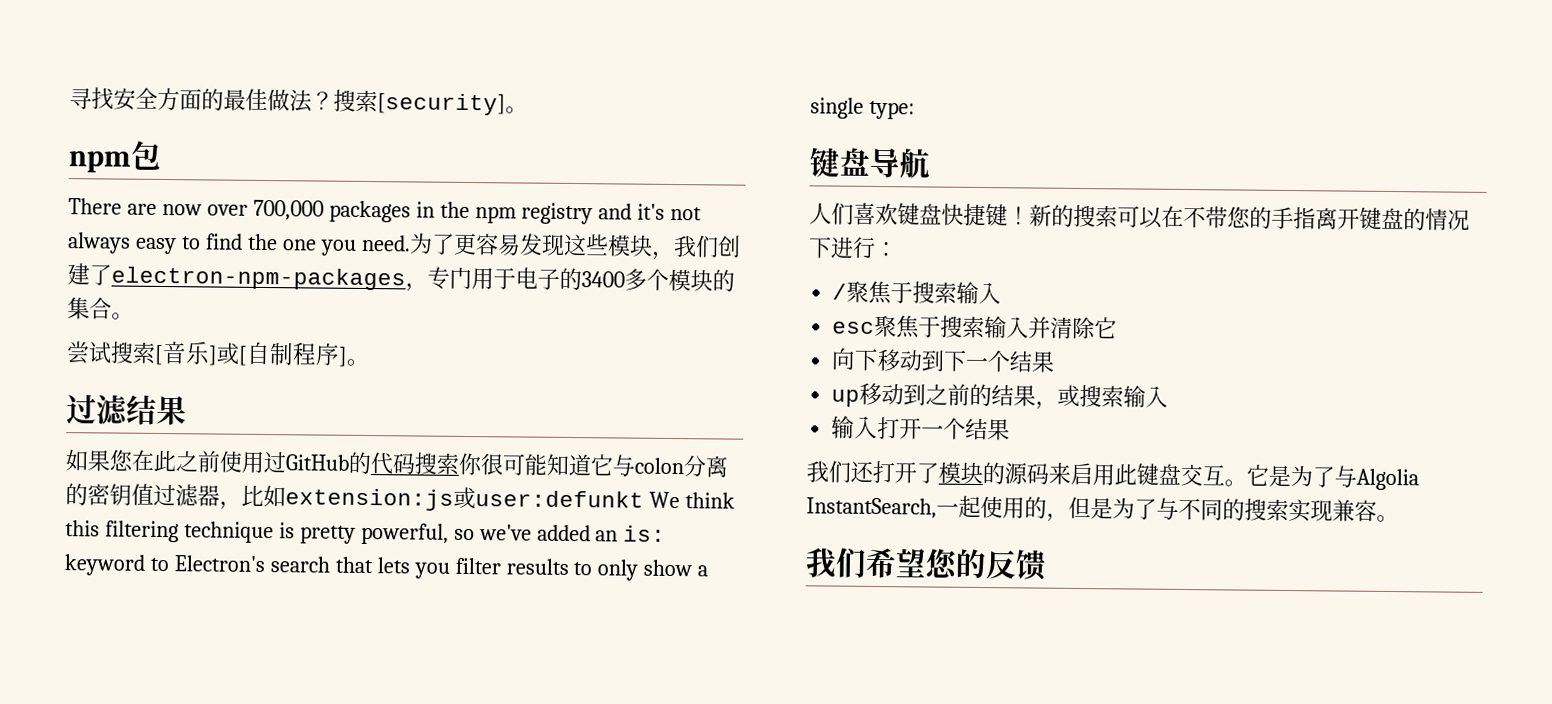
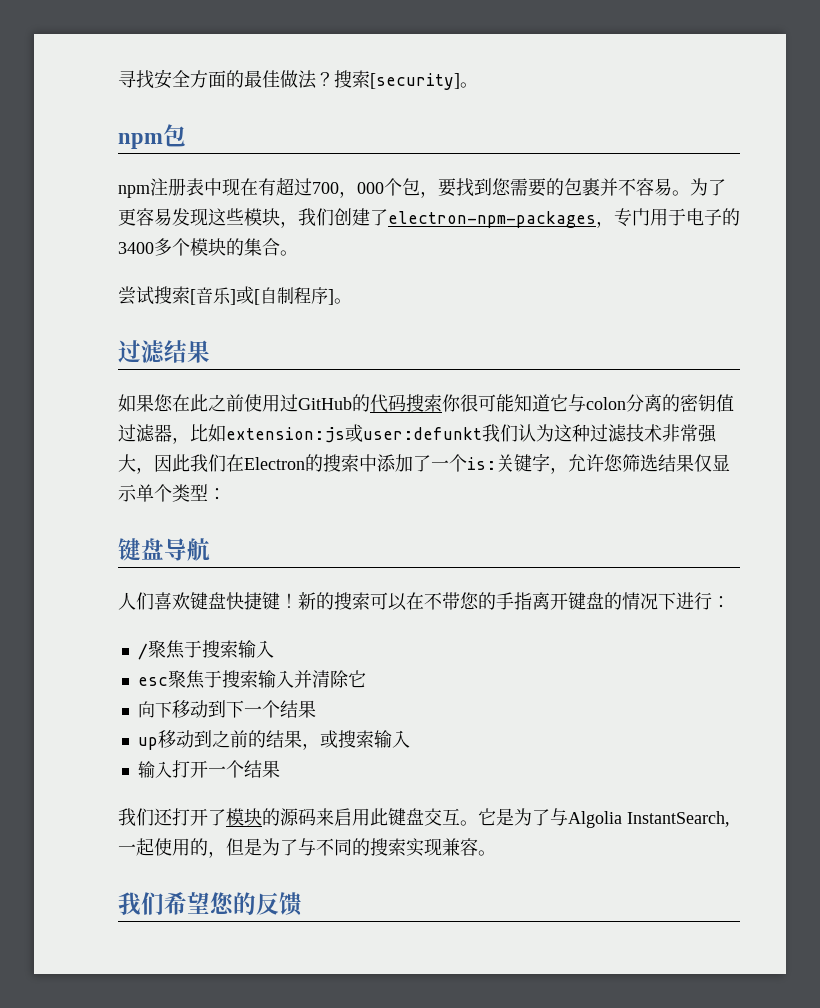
[68,198,703,225] [67,232,411,256] There are now over 700,000 packages in the npm registry and it's not always easy to find the one you need. -> [118,177,690,198] npm注册表中现在有超过700，000个包，要找到您需要的包裹并不容易。
[648,491,735,509] [65,520,667,545] [64,554,709,581] [810,97,915,120] We think this filtering technique is pretty powerful, so we've added an is: keyword to Electron's search that lets you filter results to only show a single type: -> [482,424,717,443] [118,453,730,474] [118,484,226,502] 我们认为这种过滤技术非常强大，因此我们在Electron的搜索中添加了一个is:关键字，允许您筛选结果仅显示单个类型：

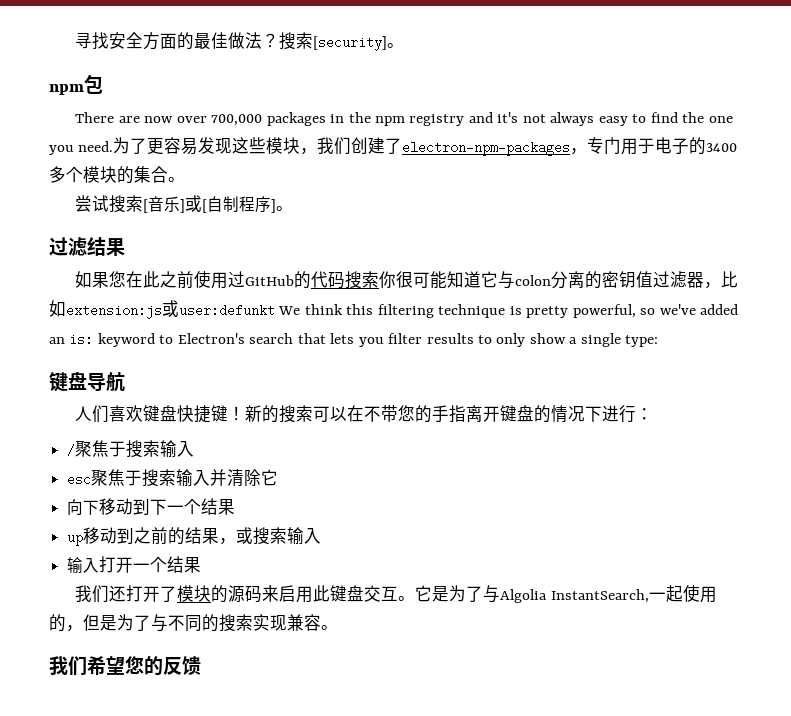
[118,177,690,198] npm注册表中现在有超过700，000个包，要找到您需要的包裹并不容易。 -> [75,112,733,126] [49,141,114,155] There are now over 700,000 packages in the npm registry and it's not always easy to find the one you need.
[482,424,717,443] [118,453,730,474] [118,484,226,502] 我们认为这种过滤技术非常强大，因此我们在Electron的搜索中添加了一个is:关键字，允许您筛选结果仅显示单个类型： -> [278,304,739,318] [49,333,659,347] We think this filtering technique is pretty powerful, so we've added an is: keyword to Electron's search that lets you filter results to only show a single type:

